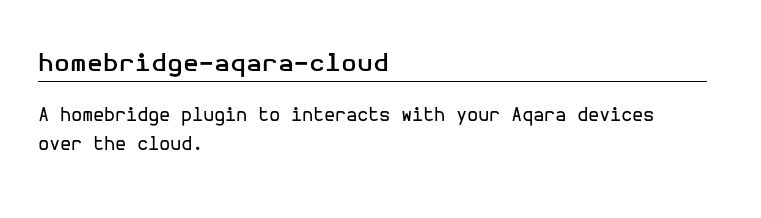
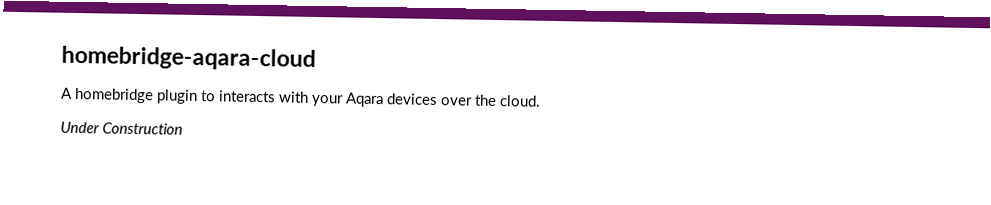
(203, 143) none -> [60,121,183,135] // Under Construction

